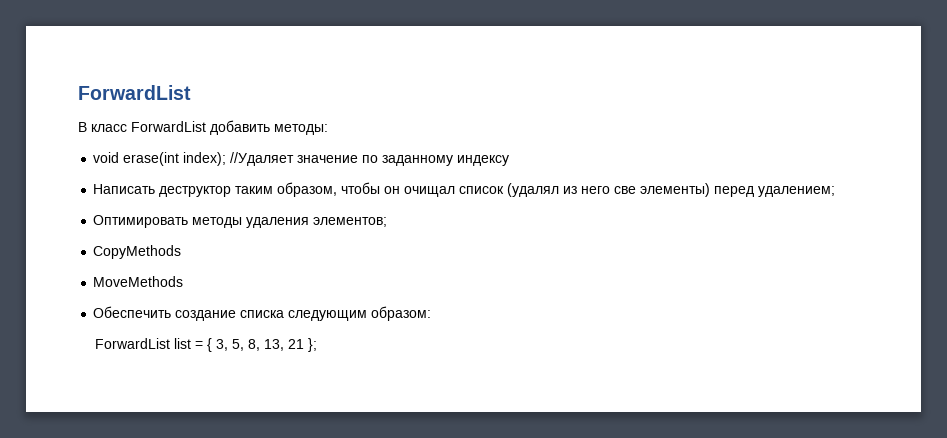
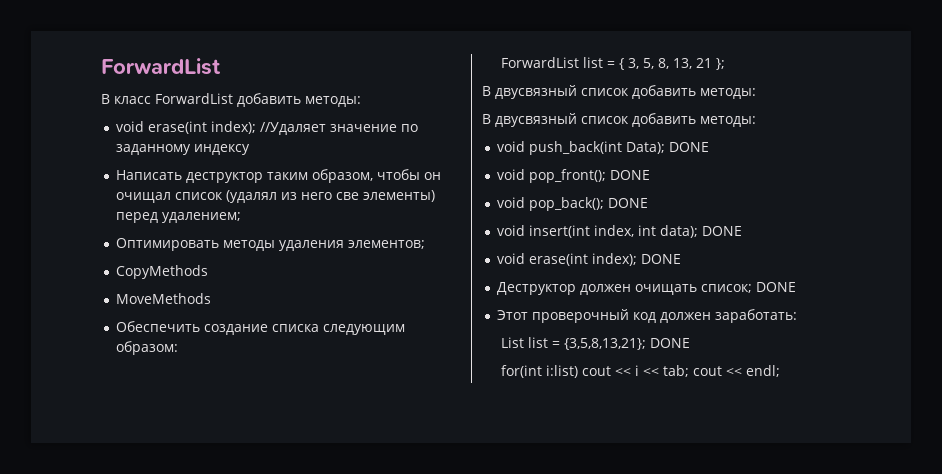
(317, 345) none -> [482,85,756,99] [482,113,756,127] [496,141,709,155] [496,169,650,183] [496,197,648,211] [496,225,742,238] [496,253,681,266] [496,282,796,295] [496,309,797,323] [501,337,691,350] [501,365,781,378] // В двусвязный список добавить методы: // В двусвязный список добавить методы: // void push_back(int Data); DONE // void pop_front(); DONE // void pop_back(); DONE // void insert(int index, int data); DONE // void erase(int index); DONE // Деструктор должен очищать список; DONE // Этот проверочный код должен заработать: // List list = {3,5,8,13,21}; DONE // for(int i:list) cout << i << tab; cout << endl;

